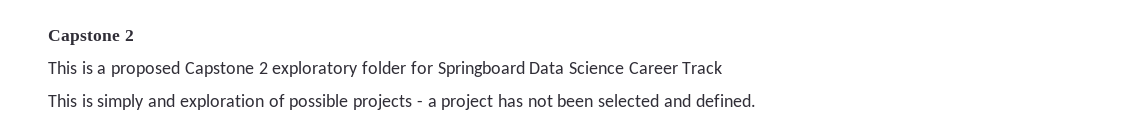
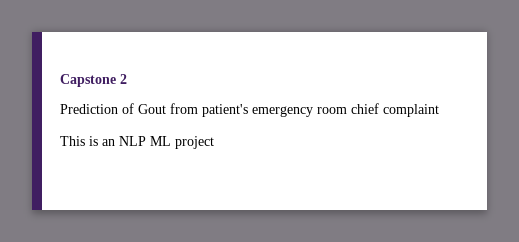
[48,61,723,77] [48,94,756,110] This is a proposed Capstone 2 exploratory folder for Springboard Data Science Career Track // This is simply and exploration of possible projects - a project has not been selected and defined. -> [60,103,439,117] [60,136,214,149] Prediction of Gout from patient's emergency room chief complaint // This is an NLP ML project

